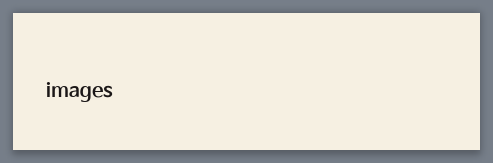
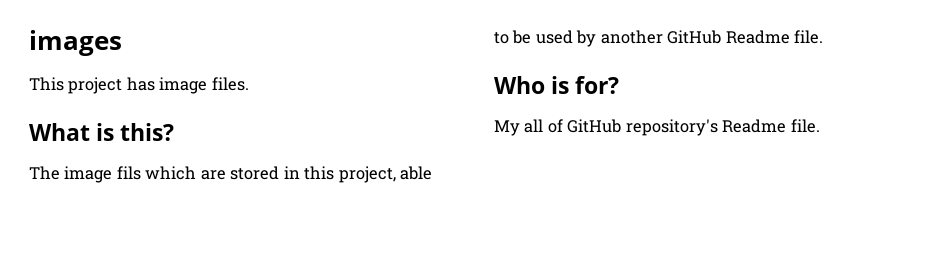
(113, 92) none -> [29,77,249,94] [29,123,175,141] [29,166,433,183] [494,30,824,47] [494,76,620,94] [494,119,820,136] // This project has image files. // What is this? // The image fils which are stored in this project, able to be used by another GitHub Readme file. // Who is for? // My all of GitHub repository's Readme file.

